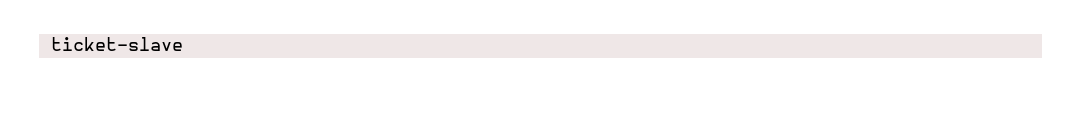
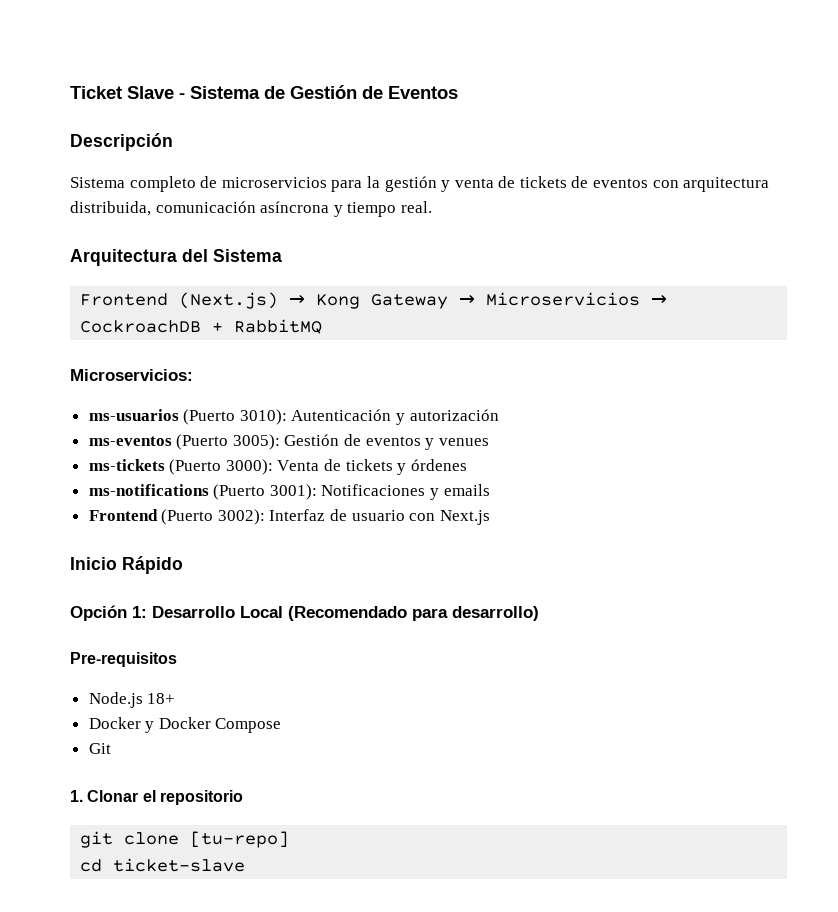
(50, 44) none -> [70,85,458,99] [70,133,173,151] [70,176,770,192] [70,201,432,217] [70,249,282,266] [80,292,668,309] [80,319,323,334] [70,369,193,381] [88,409,499,425] [88,434,489,450] [88,459,467,475] [88,484,490,500] [88,509,490,525] [70,556,183,574] [70,605,539,621] [70,652,177,667] [88,692,176,708] [88,717,282,733] [88,743,111,754] [70,790,243,805] [80,831,290,848] [80,859,103,872] Ticket Slave - Sistema de Gestión de Eventos // Descripción // Sistema completo de microservicios para la gestión y venta de tickets de eventos con arquitectura distribuida, comunicación asíncrona y tiempo real. // Arquitectura del Sistema // Frontend (Next.js) → Kong Gateway → Microservicios → CockroachDB + RabbitMQ // Microservicios: // ms-usuarios (Puerto 3010): Autenticación y autorización // ms-eventos (Puerto 3005): Gestión de eventos y venues // ms-tickets (Puerto 3000): Venta de tickets y órdenes // ms-notifications (Puerto 3001): Notificaciones y emails // Frontend (Puerto 3002): Interfaz de usuario con Next.js // Inicio Rápido // Opción 1: Desarrollo Local (Recomendado para desarrollo) // Pre-requisitos // Node.js 18+ // Docker y Docker Compose // Git // 1. Clonar el repositorio // git clone [tu-repo] // cd

